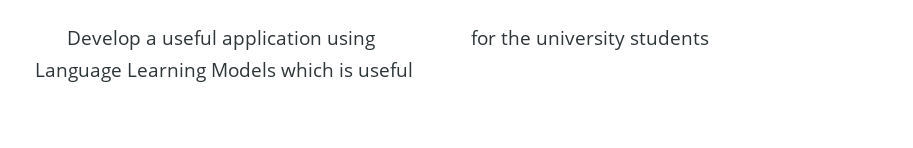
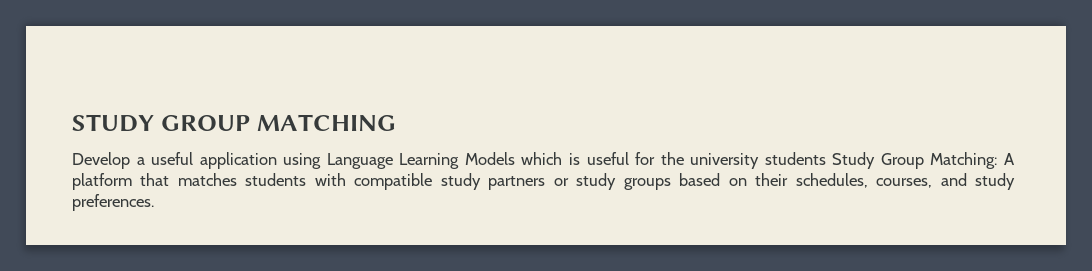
(67, 40) none -> [72,114,396,132] STUDY GROUP MATCHING //
(709, 37) none -> [832,152,1015,169] [72,173,1016,190] [72,194,154,211] Study Group Matching: A platform that matches students with compatible study partners or study groups based on their schedules, courses, and study preferences.

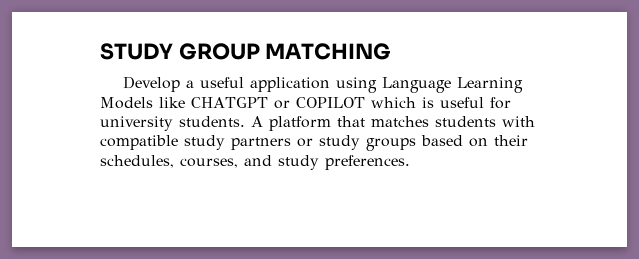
[521,152,998,169] which is useful for the university students Study Group Matching: -> [159,97,511,109] [100,116,245,131] like CHATGPT or COPILOT which is useful for university students.

